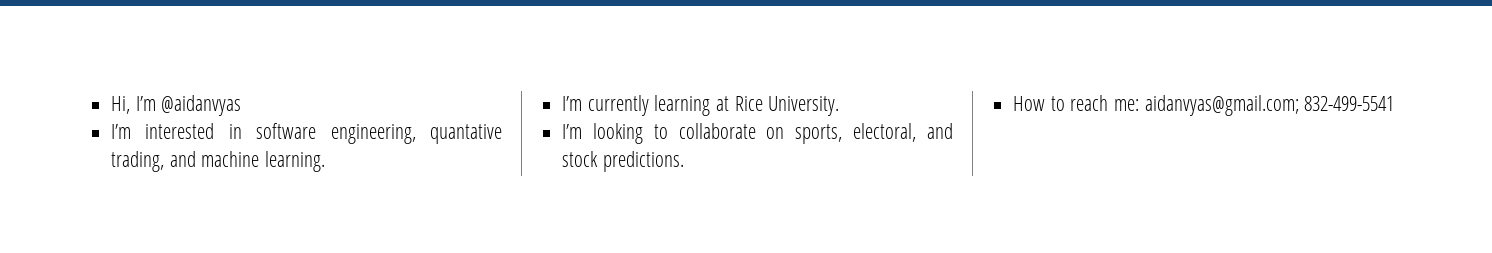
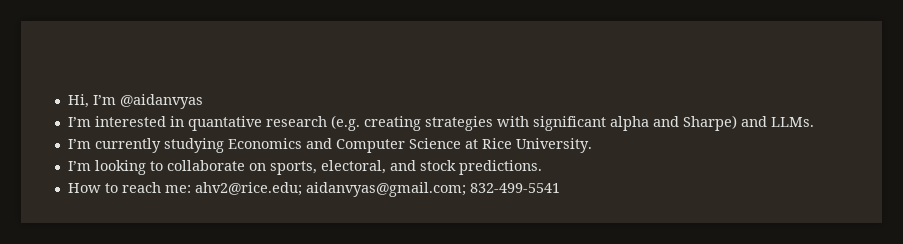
[256,123,502,144] [111,151,326,172] [562,95,711,116] software engineering, quantative trading, and machine learning. // I’m currently learning -> [187,115,814,131] [67,138,461,153] quantative research (e.g. creating strategies with significant alpha and Sharpe) and LLMs. // I’m currently studying Economics and Computer Science
(1140, 105) none -> [194,182,302,196] ahv2@rice.edu;

